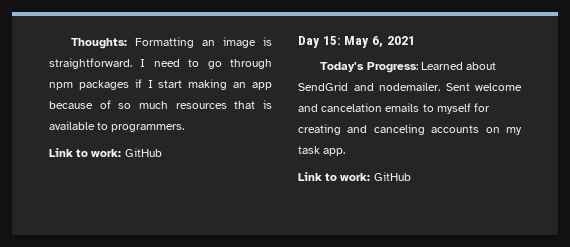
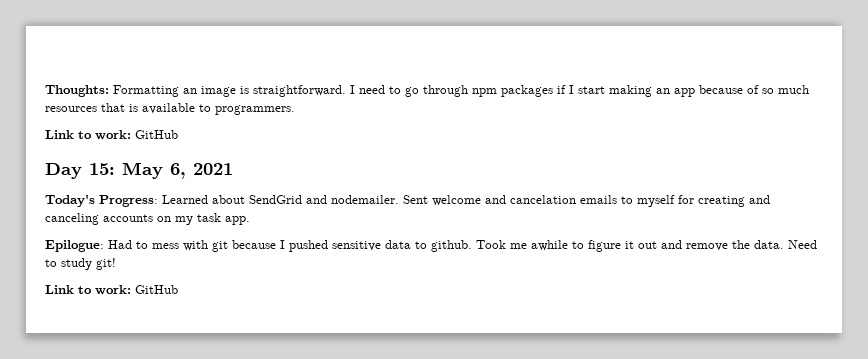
(346, 152) none -> [45,240,817,252] [45,258,116,270] // Epilogue: Had to mess with git because I pushed sensitive data to github. Took me awhile to figure it out and remove the data. Need to study git!

